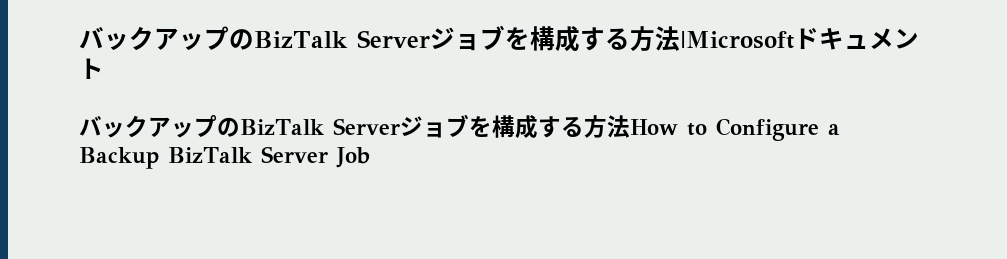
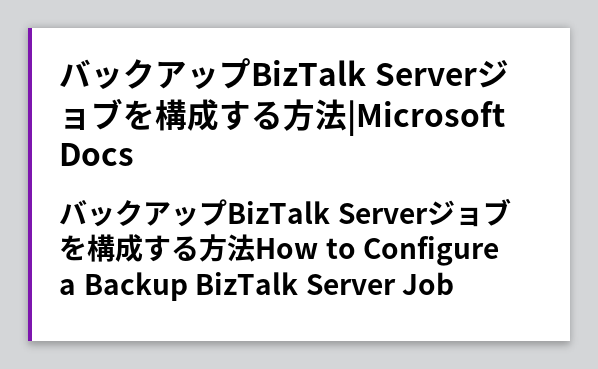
[79,26,254,51] バックアップの -> [59,58,251,89] バックアップ
[793,28,919,50] [79,58,104,79] [79,115,240,138] ドキュメント // バックアップの -> [59,143,134,166] [59,199,227,227] Docs // バックアップ

